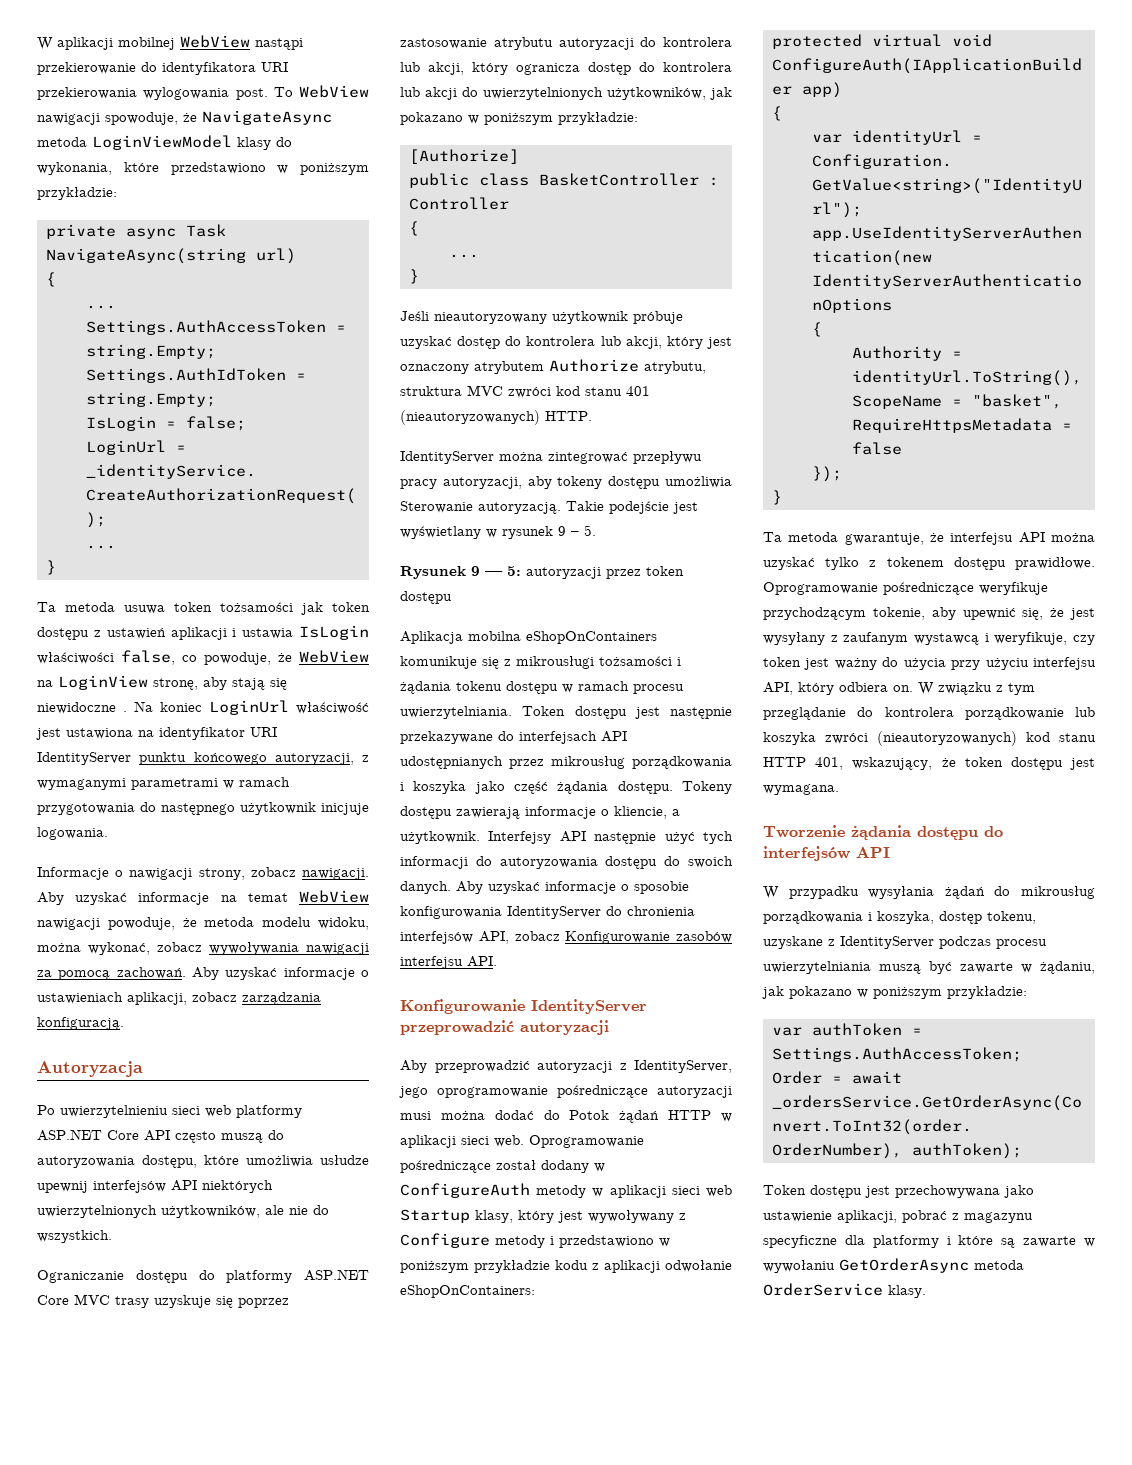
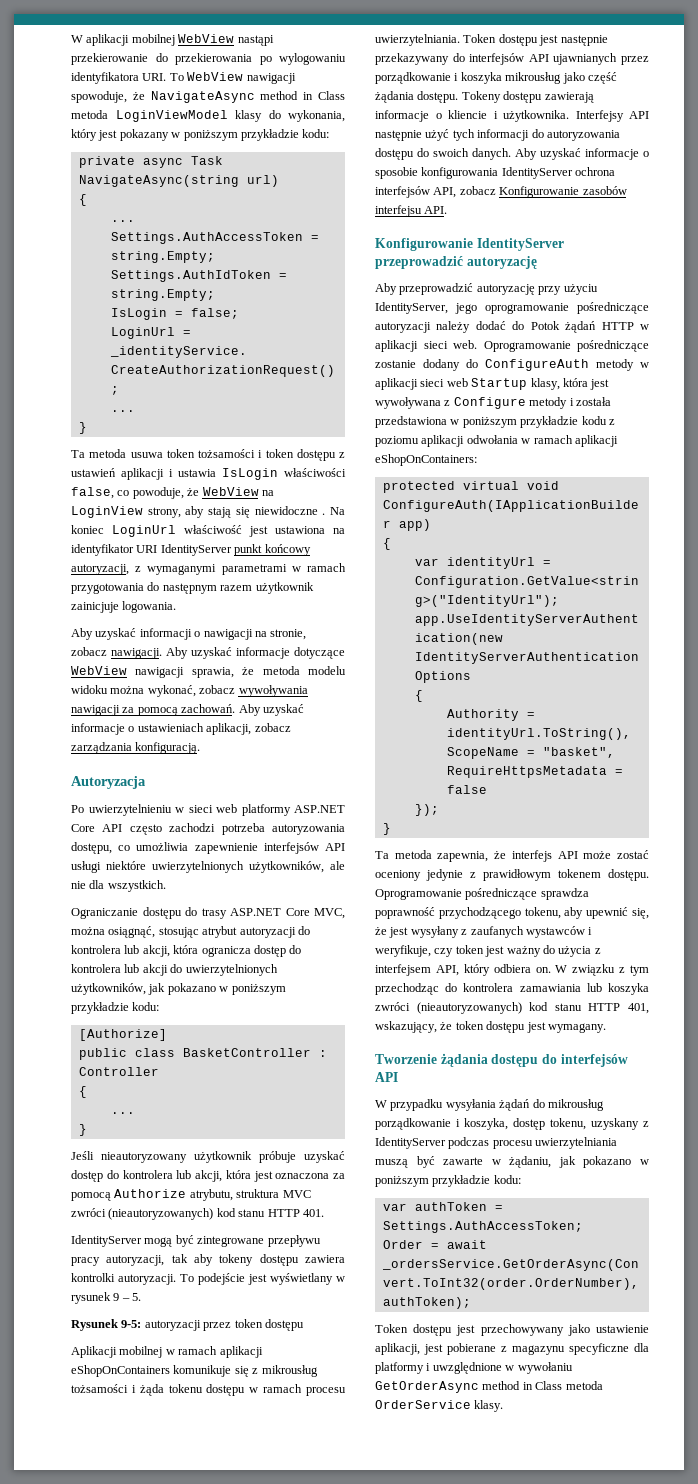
[162,62,288,75] [37,87,268,100] identyfikatora URI przekierowania wylogowania post. -> [175,53,346,65] [71,72,167,84] przekierowania po wylogowaniu identyfikatora URI.
(332, 117) none -> [260,91,345,100] method in Class
[123,162,369,175] [37,187,117,200] które przedstawiono w poniższym przykładzie: -> [71,129,330,141] który jest pokazany w poniższym przykładzie kodu:
[301,602,323,615] jak -> [258,450,263,458] i
[153,678,198,690] stronę, -> [147,507,181,518] strony,
[139,752,267,765] punktu końcowego -> [234,544,311,556] punkt końcowy
[161,802,369,815] [37,827,108,840] [37,867,245,880] następnego użytkownik inicjuje logowania. // Informacje o nawigacji strony, -> [162,582,314,594] [71,601,177,613] [71,628,307,640] następnym razem użytkownik zainicjuje logowania. // Aby uzyskać informacji o nawigacji na stronie,
[220,890,369,903] [37,917,175,930] na temat WebView nawigacji powoduje, -> [294,647,345,659] [71,666,234,678] dotyczące WebView nawigacji sprawia,
[318,917,370,930] widoku, -> [71,685,108,694] widoku
(168, 1111) none -> [175,807,184,813] w
[221,1130,284,1143] [37,1155,369,1168] [37,1180,273,1193] muszą do autoryzowania dostępu, które umożliwia usłudze upewnij interfejsów API niektórych -> [169,823,345,835] [71,842,345,854] [71,861,146,873] zachodzi potrzeba autoryzowania dostępu, co umożliwia zapewnienie interfejsów API usługi niektóre
[313,1205,329,1215] do -> [89,880,105,889] dla
[226,1269,369,1283] [37,1294,289,1308] [400,37,553,50] platformy ASP.NET Core MVC trasy uzyskuje się poprzez zastosowanie atrybutu -> [201,908,345,919] [71,926,238,938] trasy ASP.NET Core MVC, można osiągnąć, stosując atrybut
[472,62,508,75] który -> [173,945,199,954] która
[558,112,638,125] przykładzie: -> [71,1002,160,1014] przykładzie kodu:
[666,336,732,349] [400,361,544,374] który jest oznaczony atrybutem -> [225,1170,345,1182] [71,1192,111,1201] która jest oznaczona za pomocą
[556,386,650,396] [400,410,592,425] [400,451,628,464] kod stanu 401 (nieautoryzowanych) HTTP. // IdentityServer można zintegrować -> [108,1208,324,1220] [71,1235,265,1247] (nieautoryzowanych) kod stanu HTTP 401. // IdentityServer mogą być zintegrowane
(522, 483) none -> [171,1254,188,1263] tak
[665,476,732,488] [400,501,604,514] umożliwia Sterowanie autoryzacją. Takie -> [305,1255,345,1263] [71,1273,194,1285] zawiera kontrolki autoryzacji. To
[471,566,521,576] 9 — 5: -> [121,1320,142,1328] 9-5:
[400,631,521,644] Aplikacja mobilna -> [71,1346,263,1358] Aplikacji mobilnej w ramach aplikacji
[516,656,681,669] [400,681,451,694] mikrousługi tożsamości i żądania -> [261,1365,318,1377] [71,1384,164,1396] mikrousług tożsamości i żąda
[400,731,627,744] [400,756,732,769] przekazywane do interfejsach API udostępnianych przez mikrousług porządkowania -> [375,53,649,65] [375,72,451,84] przekazywany do interfejsów API ujawnianych przez porządkowanie
(467, 787) none -> [505,72,562,84] mikrousług
[614,806,680,819] [400,831,480,844] kliencie, a użytkownik. -> [448,110,569,122] kliencie i użytkownika.
[606,906,695,916] do chronienia -> [575,167,616,176] ochrona
[520,1020,609,1035] autoryzacji -> [466,256,537,269] autoryzację
[537,1061,627,1073] autoryzacji z -> [476,284,598,295] autoryzację przy użyciu
[400,1111,485,1120] musi można -> [436,321,471,333] należy
[496,1160,605,1173] został dodany w -> [375,359,478,371] zostanie dodany do
[518,1210,674,1223] który jest wywoływany -> [562,378,610,390] [375,397,441,409] która jest wywoływana
[559,1235,654,1248] przedstawiono -> [575,397,611,406] [375,416,447,428] została przedstawiona
[604,1260,732,1273] aplikacji odwołanie -> [375,435,618,447] poziomu aplikacji odwołania w ramach aplikacji
[844,532,1095,545] [763,557,1095,570] [763,582,1048,595] [763,607,925,620] gwarantuje, że interfejsu API można uzyskać tylko z tokenem dostępu prawidłowe. Oprogramowanie pośredniczące weryfikuje przychodzącym tokenie, -> [437,850,649,862] [375,869,649,881] [375,888,589,900] [375,907,561,919] zapewnia, że interfejs API może zostać oceniony jedynie z prawidłowym tokenem dostępu. Oprogramowanie pośredniczące sprawdza poprawność przychodzącego tokenu,
[843,632,979,645] zaufanym wystawcą -> [470,926,585,938] zaufanych wystawców
[951,657,1096,670] przy użyciu interfejsu -> [594,948,601,954] [375,964,431,976] z interfejsem
[763,707,1064,720] przeglądanie do kontrolera porządkowanie -> [375,983,581,995] przechodząc do kontrolera zamawiania
[763,784,839,795] wymagana. -> [547,1023,606,1033] wymagany.
[763,911,863,924] porządkowania -> [375,1118,451,1130] porządkowanie
[763,936,823,949] uzyskane -> [591,1118,639,1130] uzyskany
[947,986,1027,999] przykładzie: -> [432,1175,521,1187] przykładzie kodu:
[895,1185,1000,1198] przechowywana -> [480,1324,564,1336] przechowywany
[902,1210,947,1223] pobrać -> [424,1343,496,1355] jest pobierane
[958,1235,1095,1248] [763,1258,969,1273] które są zawarte w wywołaniu GetOrderAsync -> [432,1362,573,1374] [375,1381,563,1393] uwzględnione w wywołaniu GetOrderAsync method in Class

